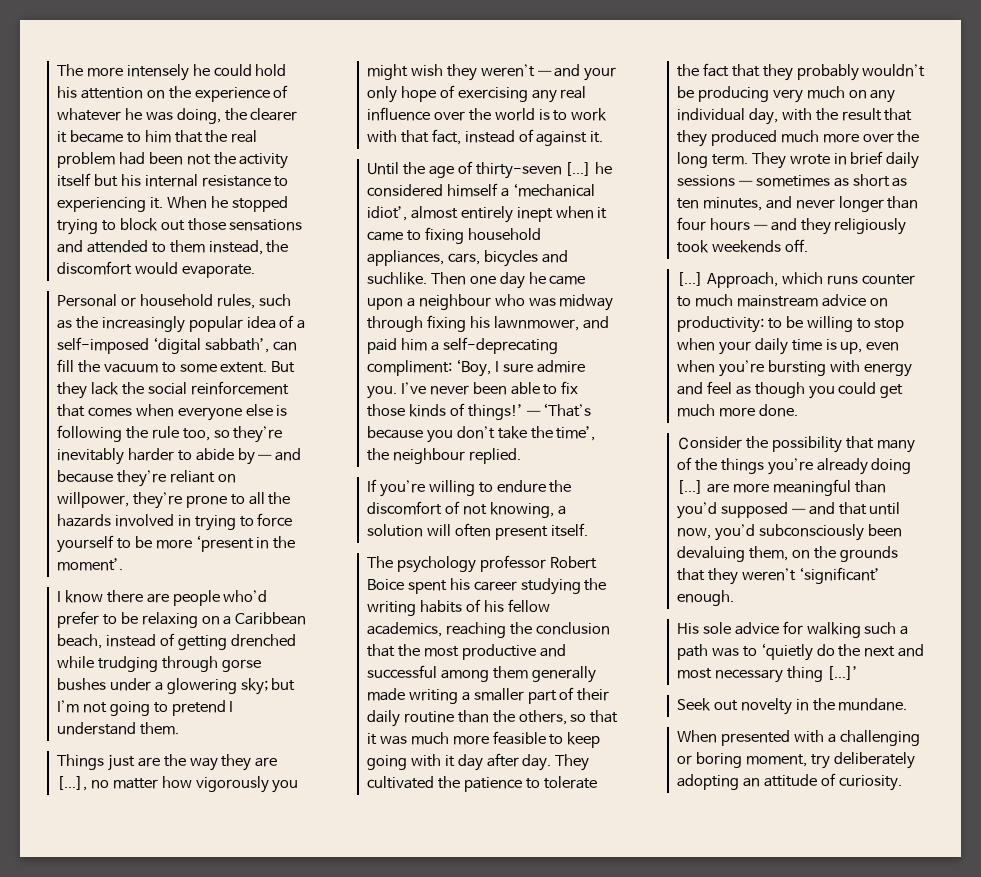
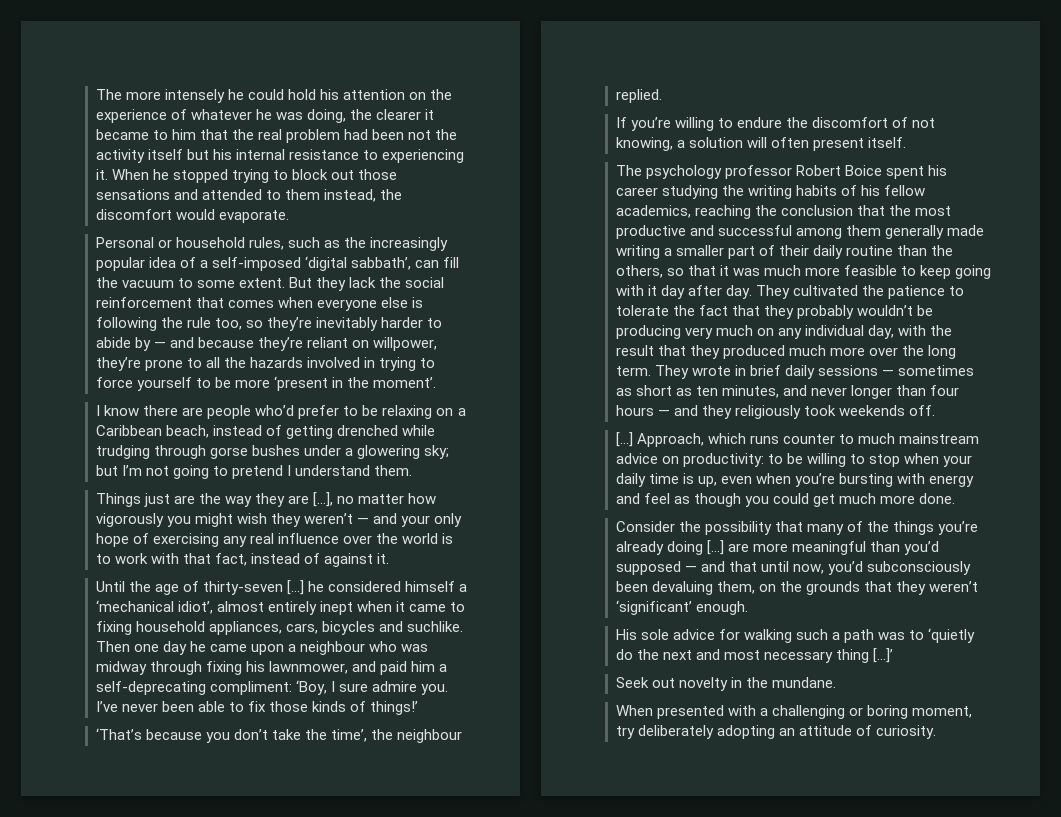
[526,410,541,416] — -> (419, 708) //

